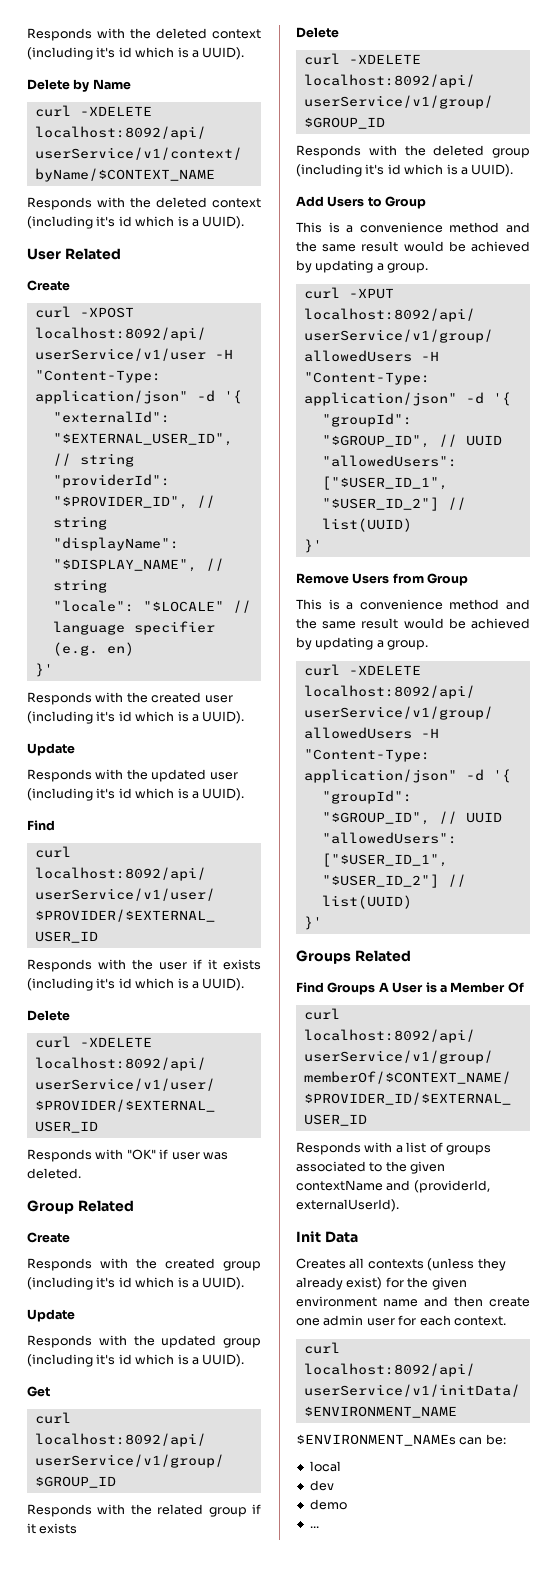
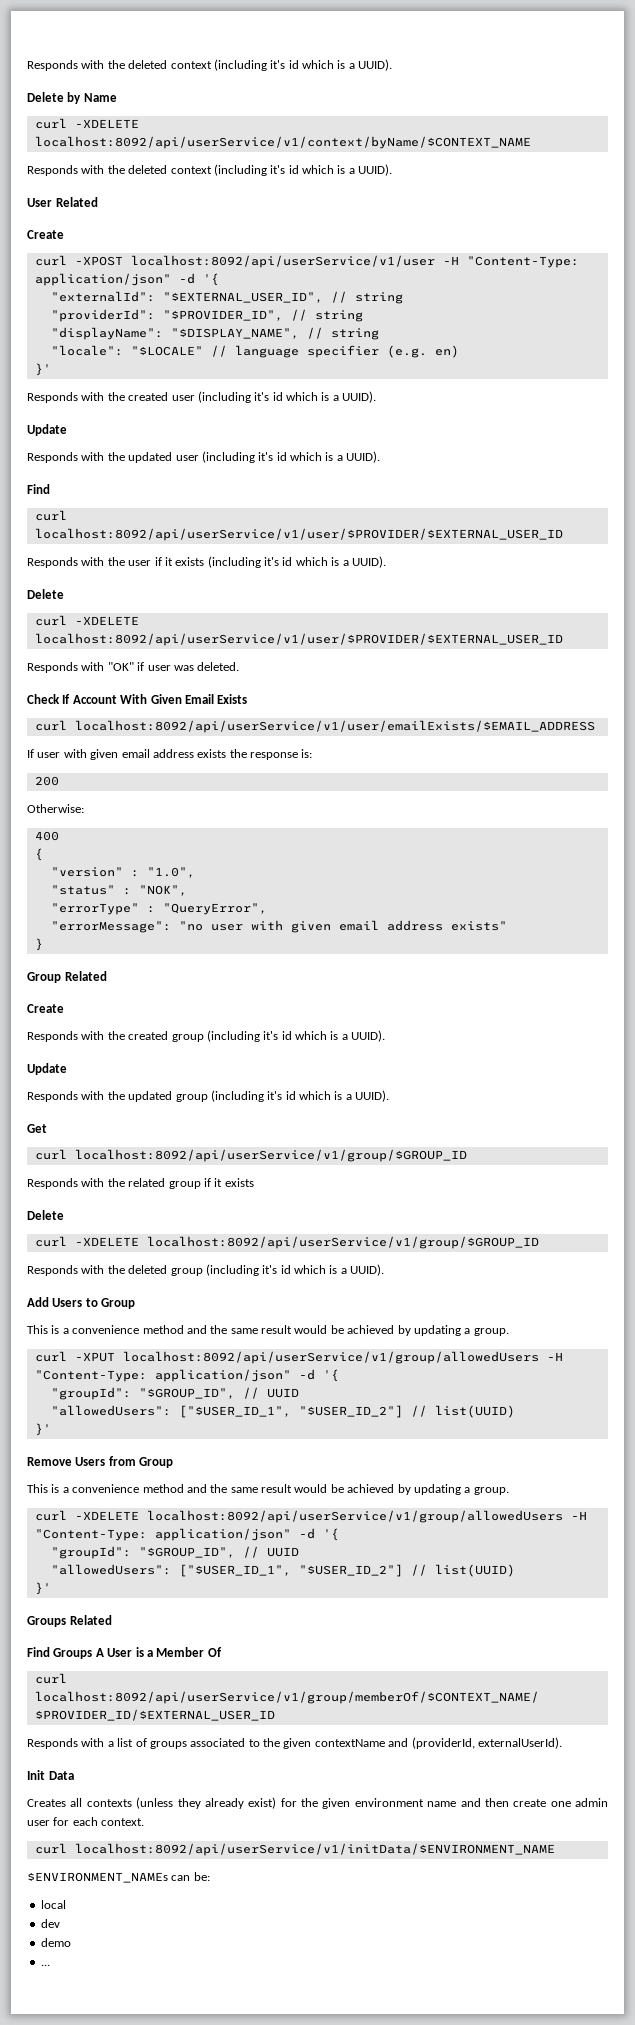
(81, 1173) none -> [27,694,248,704] [34,720,595,733] [27,749,313,760] [34,776,59,786] [27,804,84,813] [34,831,59,841] [34,848,43,861] [50,867,195,878] [50,885,187,896] [50,903,267,915] [50,920,507,933] [34,938,43,951] // Check If Account With Given Email Exists // curl localhost:8092/api/userService/v1/user/emailExists/$EMAIL_ADDRESS // If user with given email address exists the response is: // 200 // Otherwise: // 400 // { // "version" : "1.0", // "status" : "NOK", // "errorType" : "QueryError", // "errorMessage": "no user with given email address exists" // }

